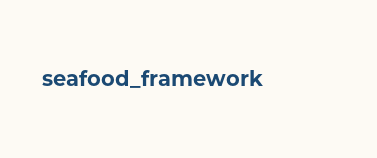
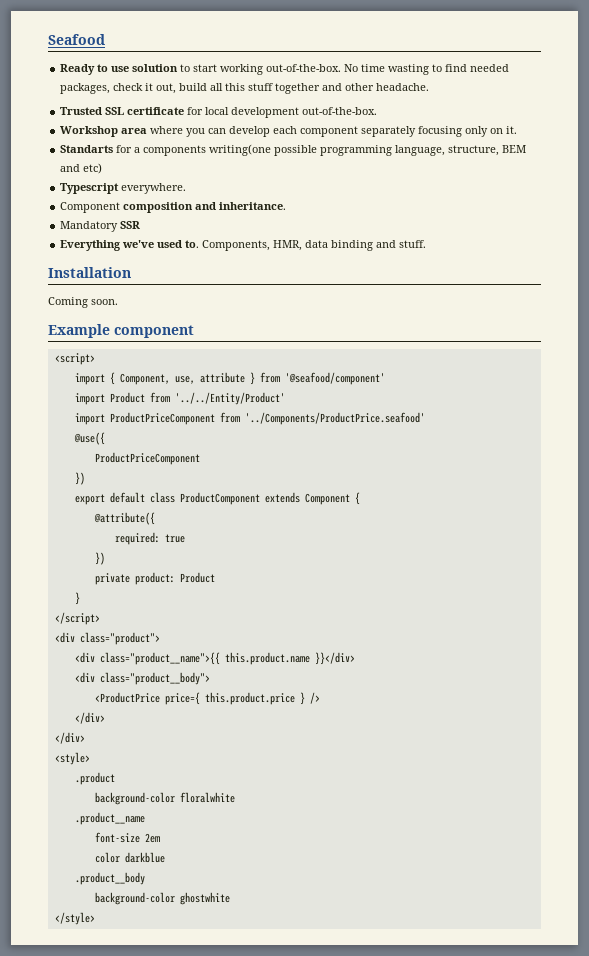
[42,70,263,88] seafood_framework -> [48,34,105,45] [60,64,510,75] [60,83,430,94] [60,107,378,118] [60,126,518,137] [60,144,527,156] [60,163,103,174] [60,183,187,194] [60,202,287,213] [60,221,141,232] [60,240,427,251] [48,267,131,278] [48,297,118,308] [48,324,194,338] [54,353,95,365] [74,372,385,385] [74,392,285,405] [74,412,425,425] [73,432,105,445] [94,452,200,465] [74,472,85,485] [74,492,360,505] [93,512,155,525] [114,532,185,545] [94,552,105,565] [94,572,215,585] [74,592,80,605] [54,612,100,625] [54,632,160,645] [74,652,355,665] [74,672,210,685] [94,692,320,705] [74,712,105,724] [54,732,85,744] [54,752,90,765] [74,772,115,785] [94,792,235,805] [74,812,145,825] [94,832,160,843] [94,852,165,863] [74,872,145,885] [94,892,230,905] [54,912,95,925] Seafood // Ready to use solution to start working out-of-the-box. No time wasting to find needed packages, check it out, build all this stuff together and other headache. // Trusted SSL certificate for local development out-of-the-box. // Workshop area where you can develop each component separately focusing only on it. // Standarts for a components writing(one possible programming language, structure, BEM and etc) // Typescript everywhere. // Component composition and inheritance. // Mandatory SSR // Everything we've used to. Components, HMR, data binding and stuff. // Installation // Coming soon. // Example component // <script> // import { Component, use, attribute } from '@seafood/component' // import Product from '../../Entity/Product' // import ProductPriceComponent from '../Components/ProductPrice.seafood' // @use({ // ProductPriceComponent // }) // export default class ProductComponent extends Component { // @attribute({ // required: true // }) // private product: Product // } // </script> // <div class="product"> // <div class="product__name">{{ this.product.name }}</div> // <div class="product__body"> // <ProductPrice price={ this.product.price } /> // </div> // </div> // <style> // .product // background-color floralwhite // .product__name // font-size 2em // color darkblue // .product__body // background-color ghostwhite // </style>

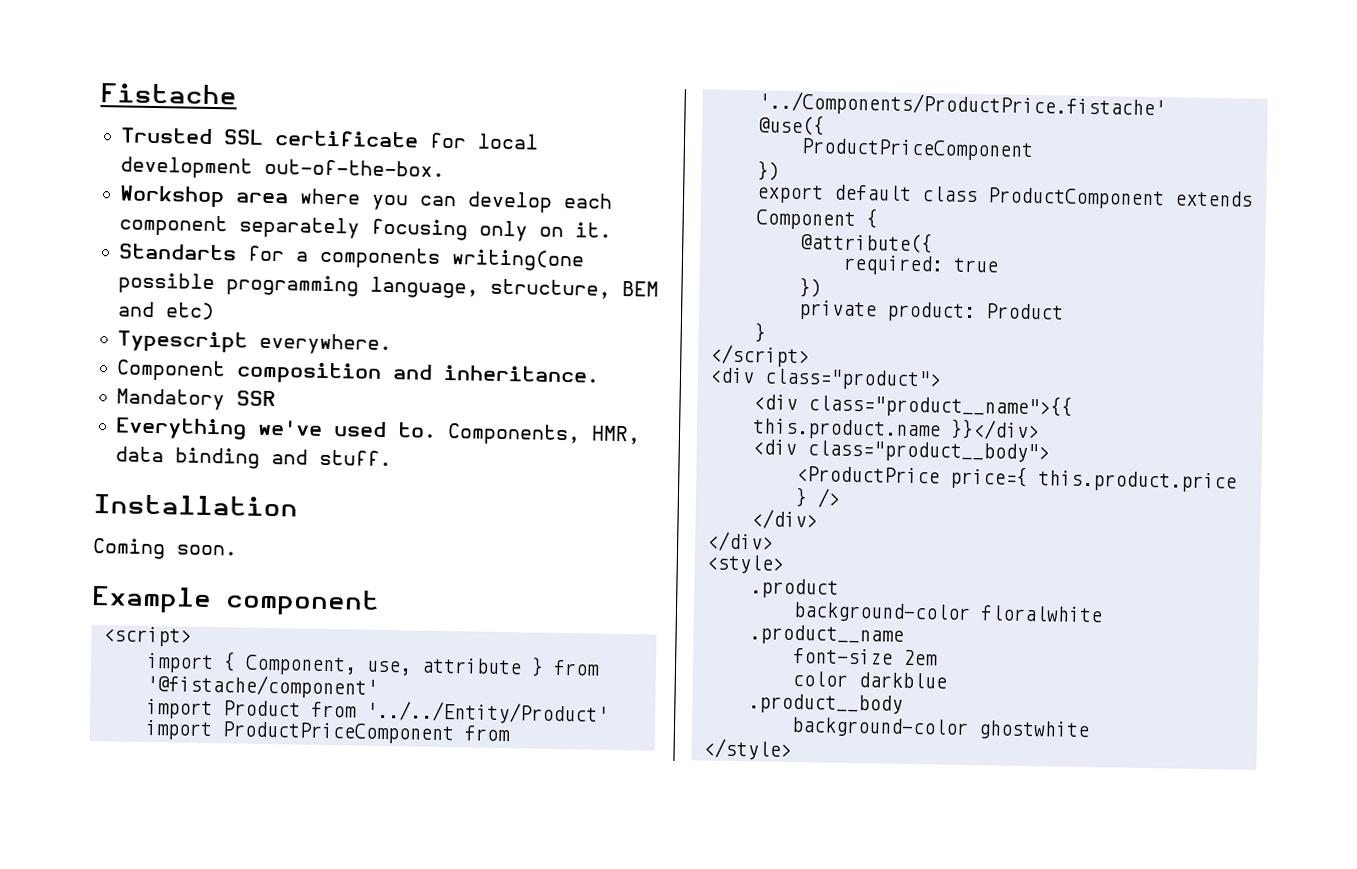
[48,34,105,45] [60,64,510,75] [60,83,430,94] Seafood // Ready to use solution to start working out-of-the-box. No time wasting to find needed packages, check it out, build all this stuff together and other headache. -> [100,83,237,105] Fistache
[284,372,385,385] '@seafood/component' -> [145,673,378,699] '@fistache/component'
[244,412,425,425] '../Components/ProductPrice.seafood' -> [757,91,1166,120] '../Components/ProductPrice.fistache'

